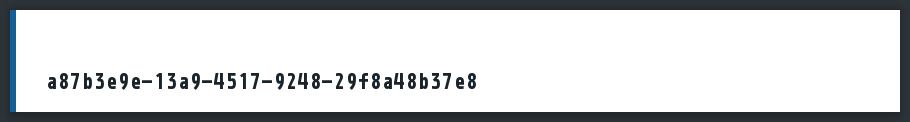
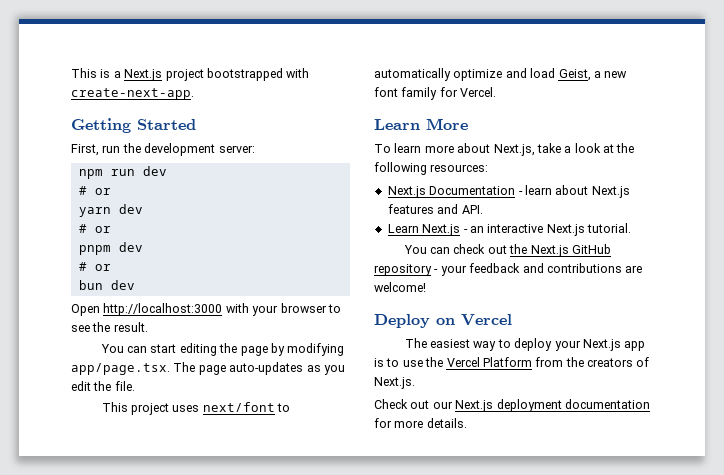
[45,73,477,90] a87b3e9e-13a9-4517-9248-29f8a48b37e8 -> [71,68,310,81] [71,88,194,100] [71,118,196,133] [71,143,255,156] [78,166,167,179] [78,186,111,195] [78,204,143,217] [78,224,111,233] [78,242,143,255] [78,262,111,271] [78,280,135,290] [71,303,341,316] [71,322,148,332] [100,343,345,356] [71,362,345,375] [71,381,135,391] [101,402,291,415] [374,68,628,81] [374,87,497,100] [374,118,468,130] [374,143,635,156] [374,162,489,175] [387,185,630,198] [387,204,483,214] [387,223,631,236] [403,244,611,257] [374,263,643,276] [374,282,426,292] [374,314,512,328] [404,338,646,351] [374,357,650,367] [374,377,415,389] [374,399,650,412] [374,418,467,428] This is a Next.js project bootstrapped with create-next-app. // Getting Started // First, run the development server: // npm run dev // # or // yarn dev // # or // pnpm dev // # or // bun dev // Open http://localhost:3000 with your browser to see the result. // You can start editing the page by modifying app/page.tsx. The page auto-updates as you edit the file. // This project uses next/font to automatically optimize and load Geist, a new font family for Vercel. // Learn More // To learn more about Next.js, take a look at the following resources: // Next.js Documentation - learn about Next.js features and API. // Learn Next.js - an interactive Next.js tutorial. // You can check out the Next.js GitHub repository - your feedback and contributions are welcome! // Deploy on Vercel // The easiest way to deploy your Next.js app is to use the Vercel Platform from the creators of Next.js. // Check out our Next.js deployment documentation for more details.

